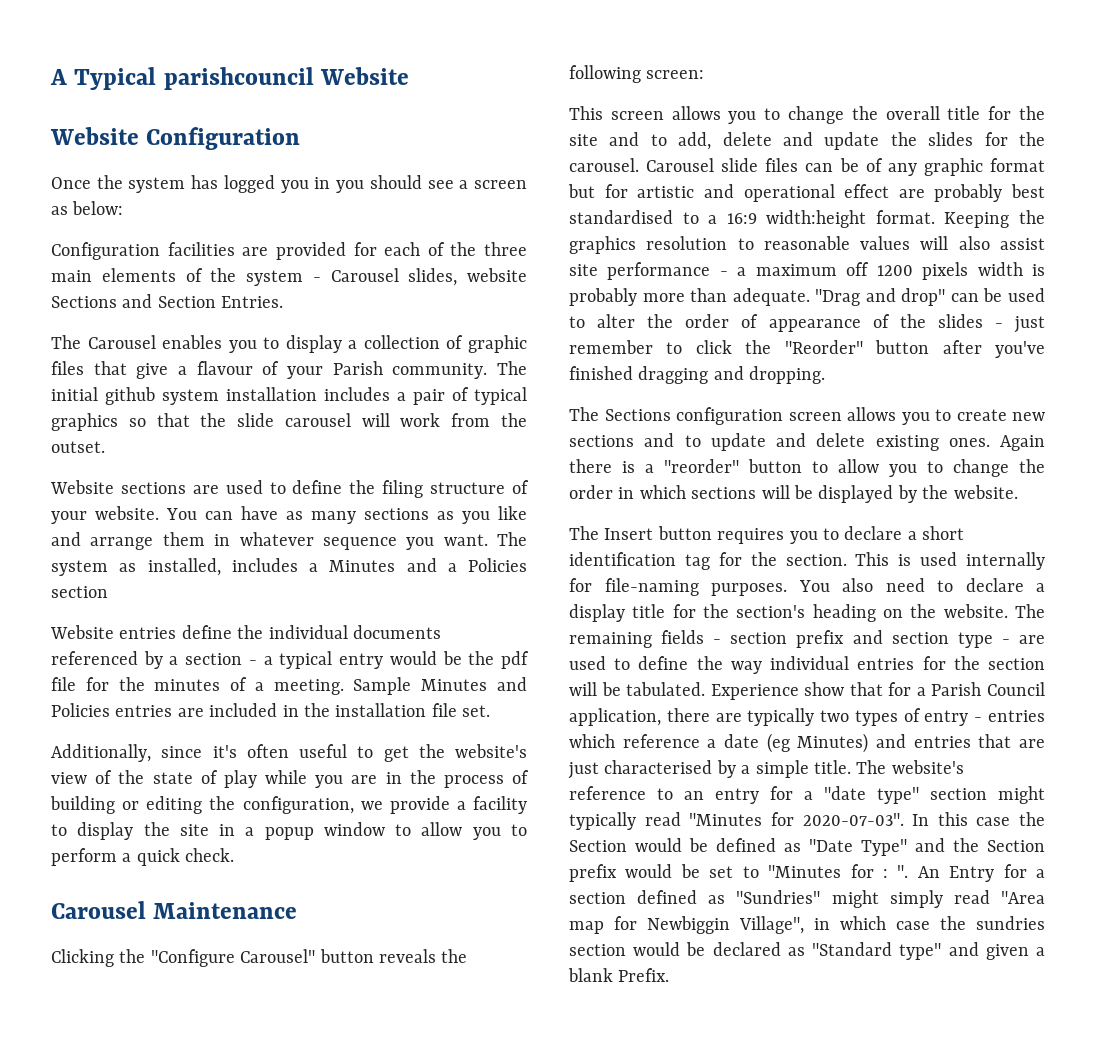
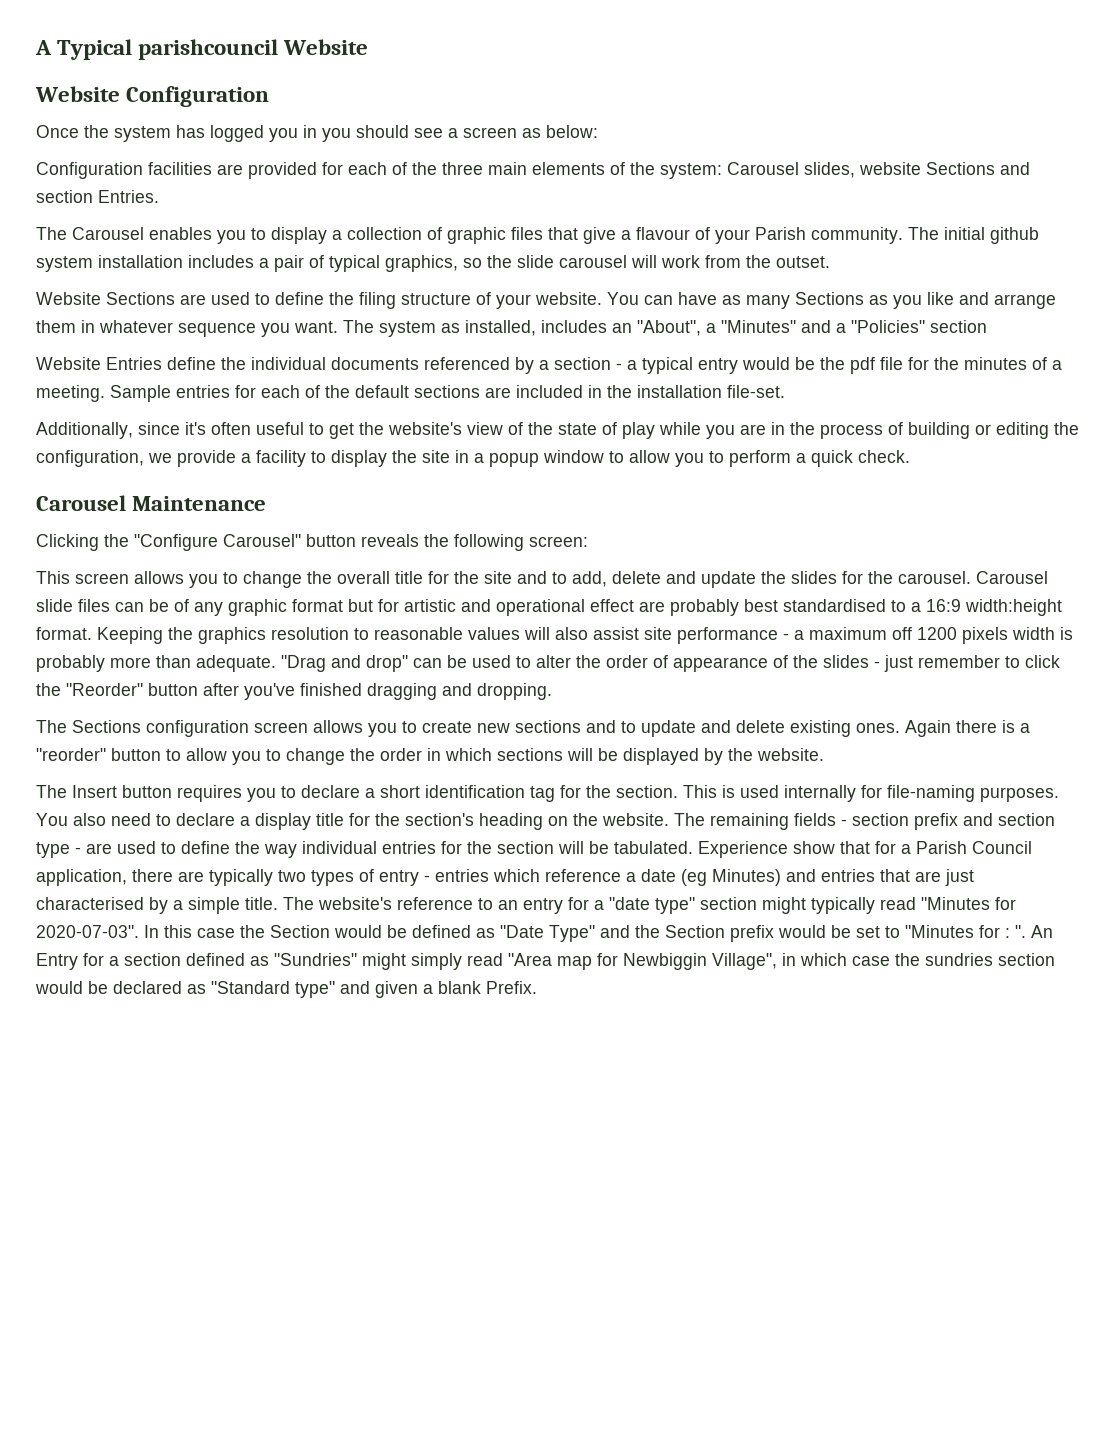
[246,270,321,286] system - -> [660,163,722,179] system:
[157,296,216,308] Section -> [36,190,93,203] section
[51,413,190,431] graphics so that -> [385,255,482,272] graphics, so
[120,482,186,494] sections -> [106,292,175,305] Sections
[364,508,429,520] sections -> [795,292,864,305] Sections
[309,560,396,572] a Minutes -> [612,320,796,336] an "About", a "Minutes"
[468,558,527,572] Policies -> [851,320,925,333] "Policies"
[119,627,177,639] entries -> [106,357,162,370] Entries
[421,677,527,691] [51,703,173,717] Minutes and Policies entries -> [176,385,480,398] entries for each of the default sections
[431,703,491,717] file set. -> [727,385,785,398] file-set.

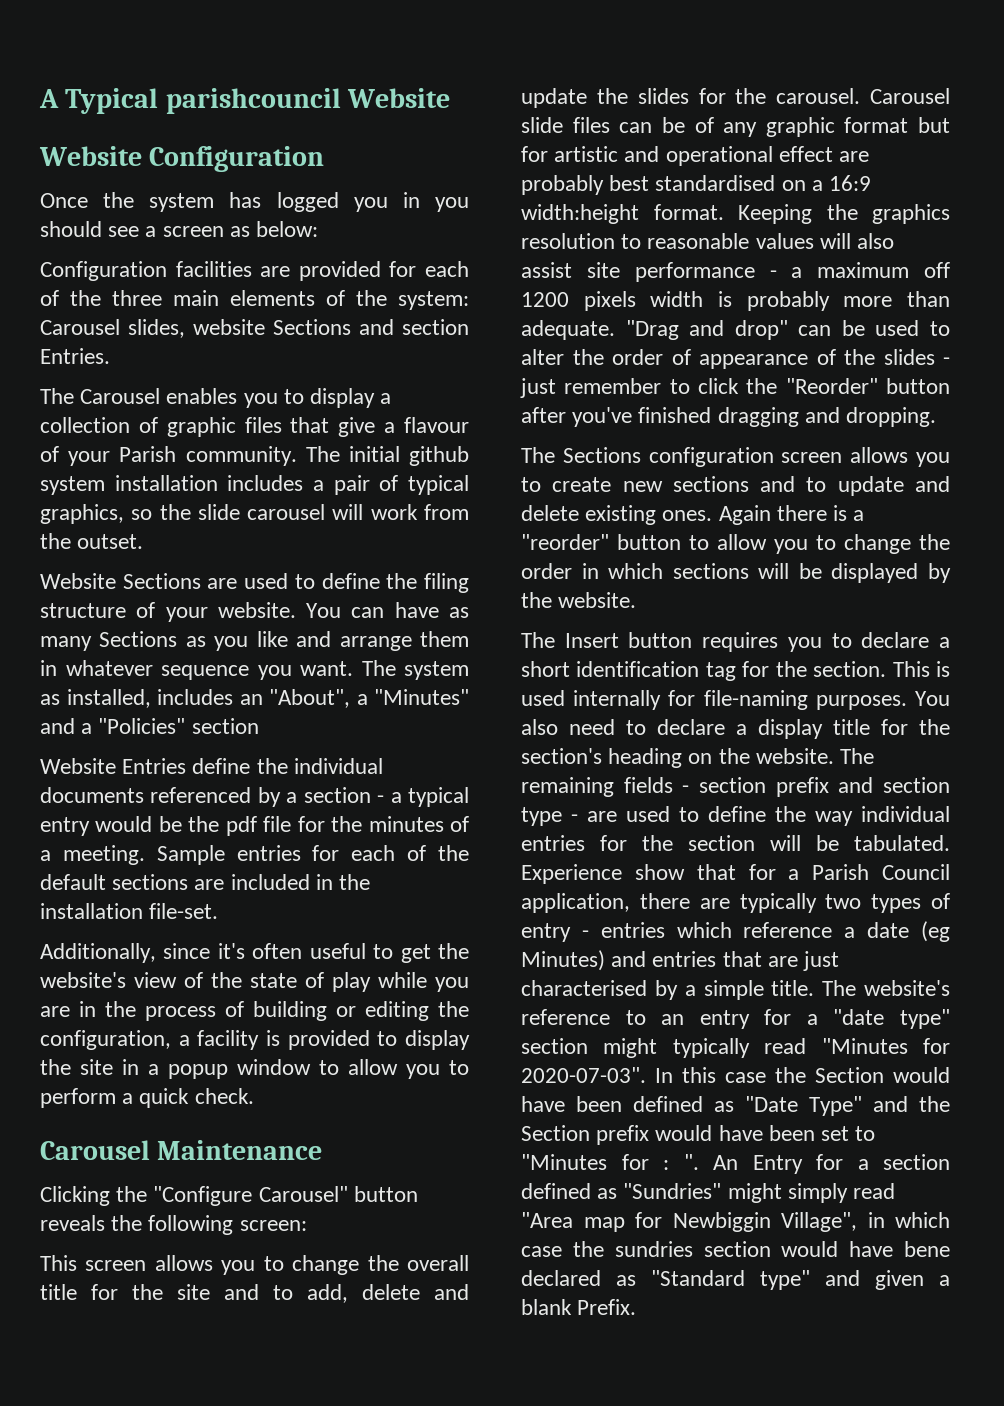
[148,450,306,467] we provide a facility -> [178,1030,370,1050] a facility is provided
[891,600,906,612] to -> [781,180,806,191] on
[387,925,407,938] be -> [521,1096,622,1112] have been
[831,925,851,938] be -> [718,1125,815,1141] have been
[88,981,108,994] be -> [849,1241,950,1257] have bene

